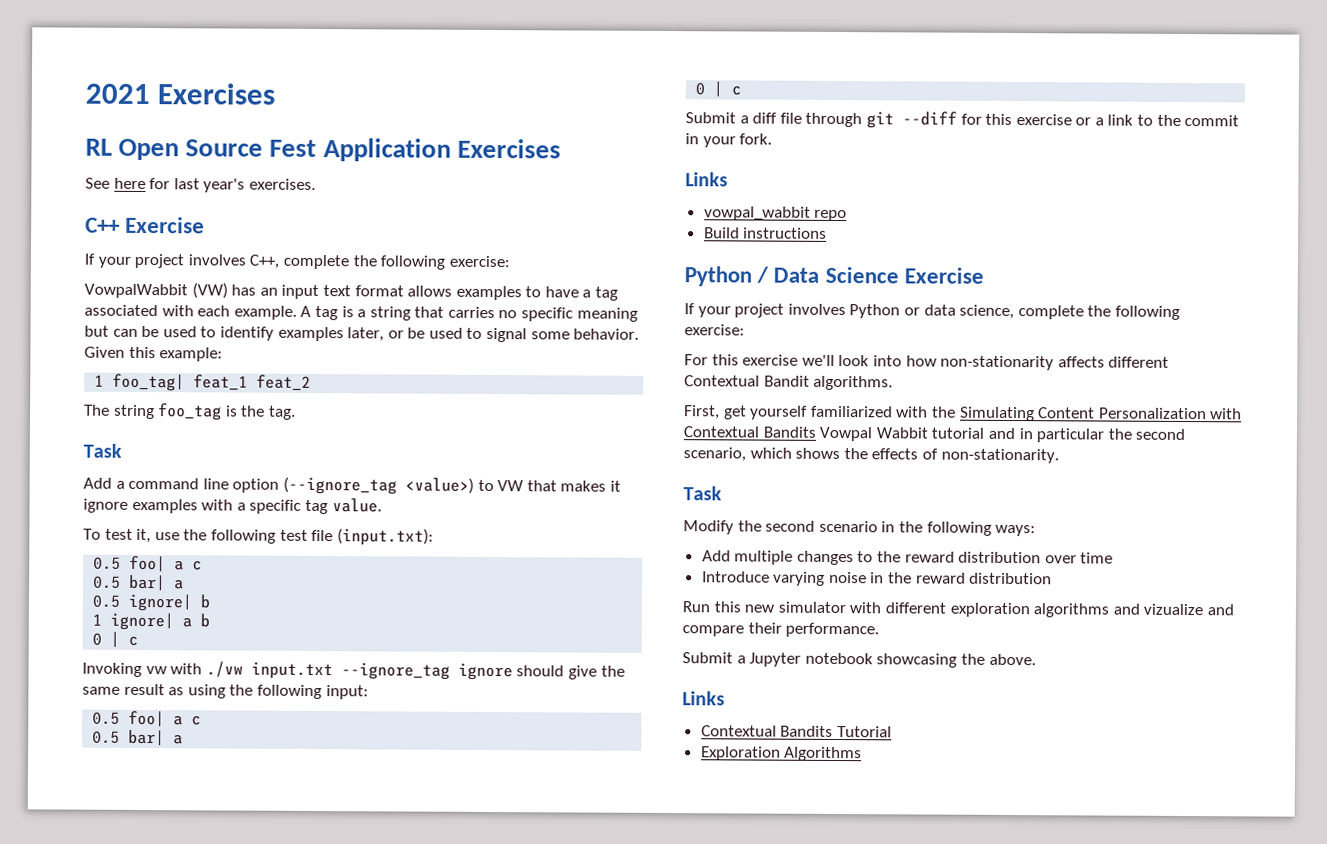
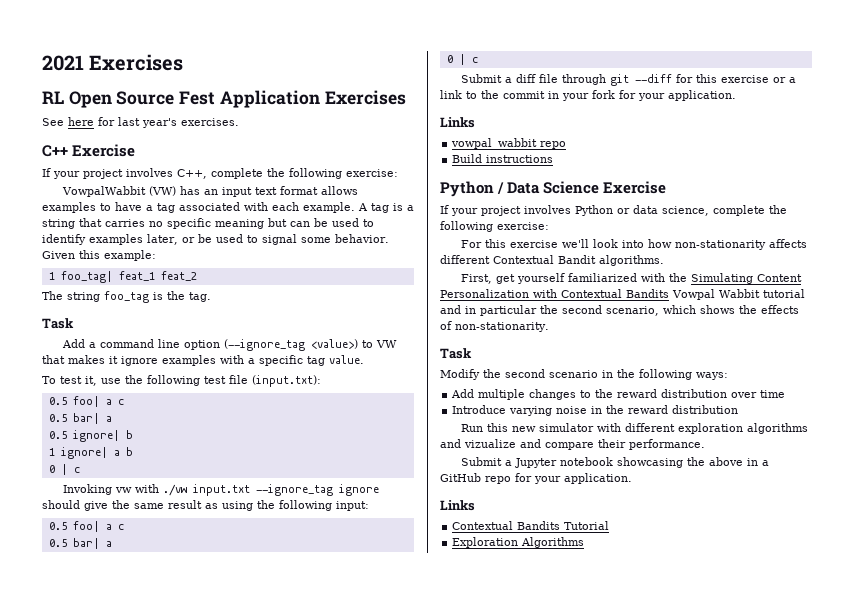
[739,133,773,145] fork. -> [592,90,736,101] fork for your application.
[988,653,1036,666] above. -> [708,457,769,466] [440,473,632,484] above in a GitHub repo for your application.

